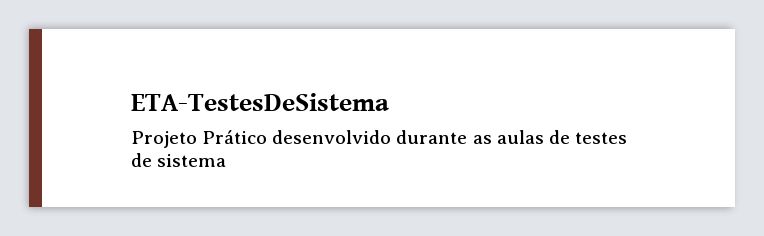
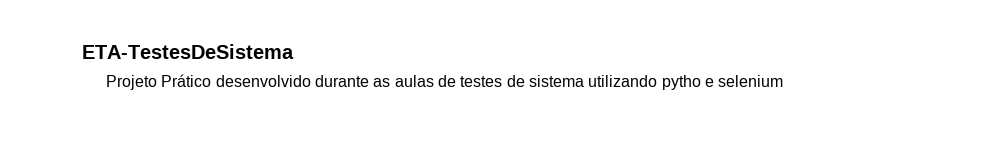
(227, 160) none -> [588,75,784,90] utilizando pytho e selenium

